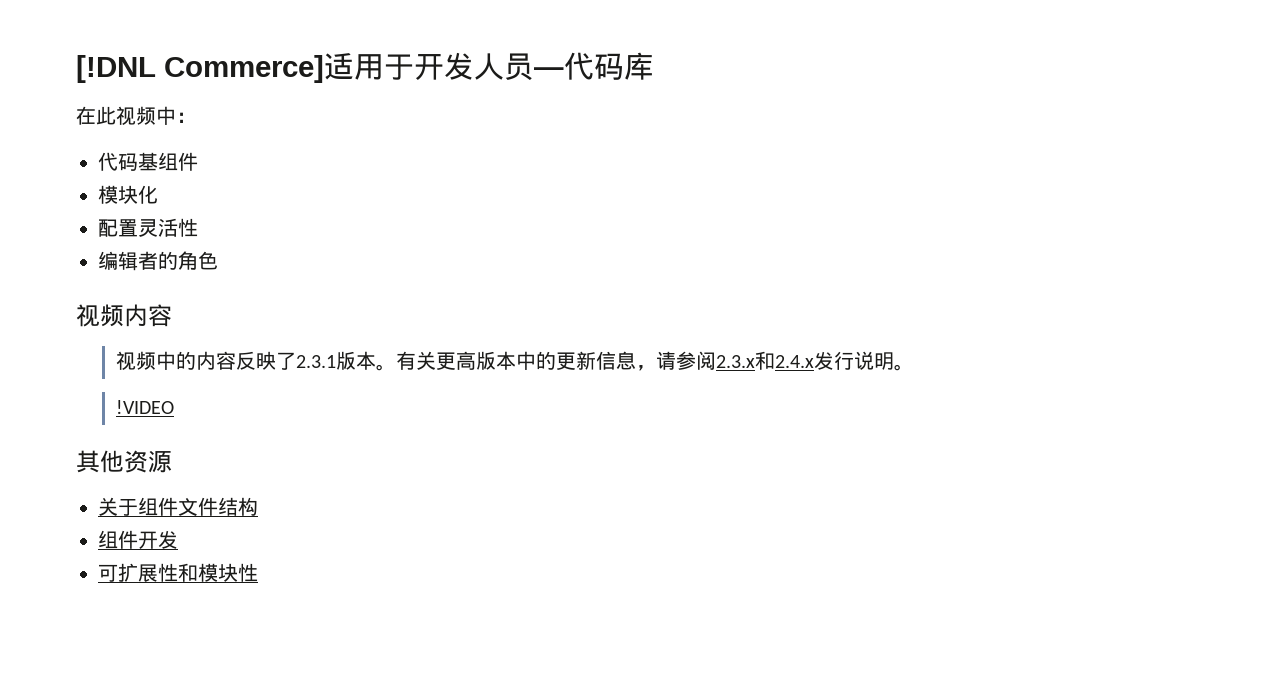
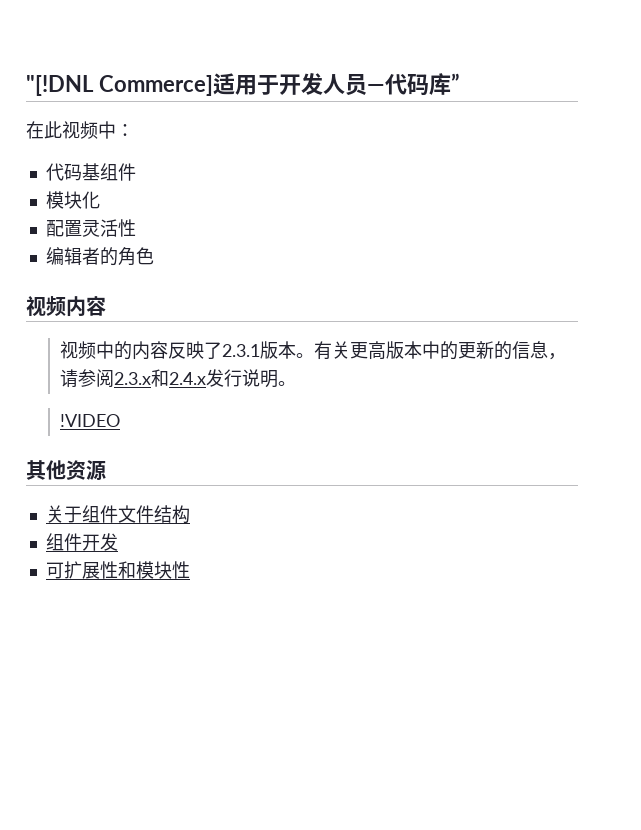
[76,55,156,83] [!DNL -> [26,75,94,96] "[!DNL
(654, 66) none -> [450,73,460,92] ”
(596, 360) none -> [494,341,513,360] 的

